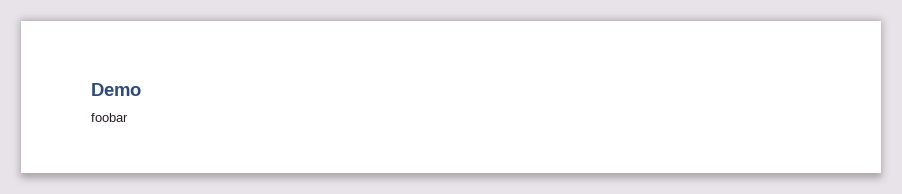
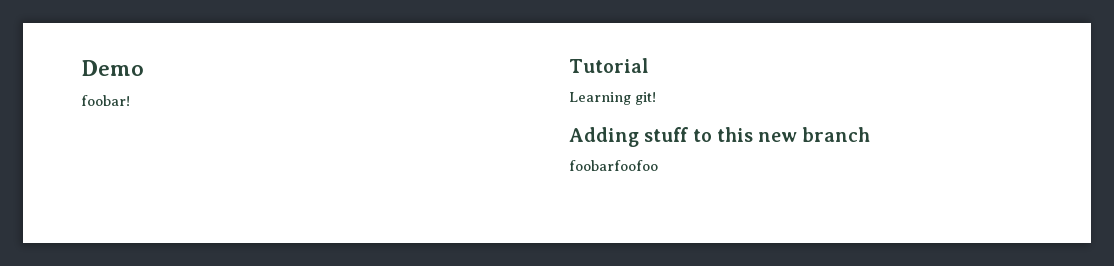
[91,113,128,122] foobar -> [81,95,130,106] [569,58,649,73] [569,92,656,105] [569,127,871,147] [569,160,658,171] foobar! // Tutorial // Learning git! // Adding stuff to this new branch // foobarfoofoo

